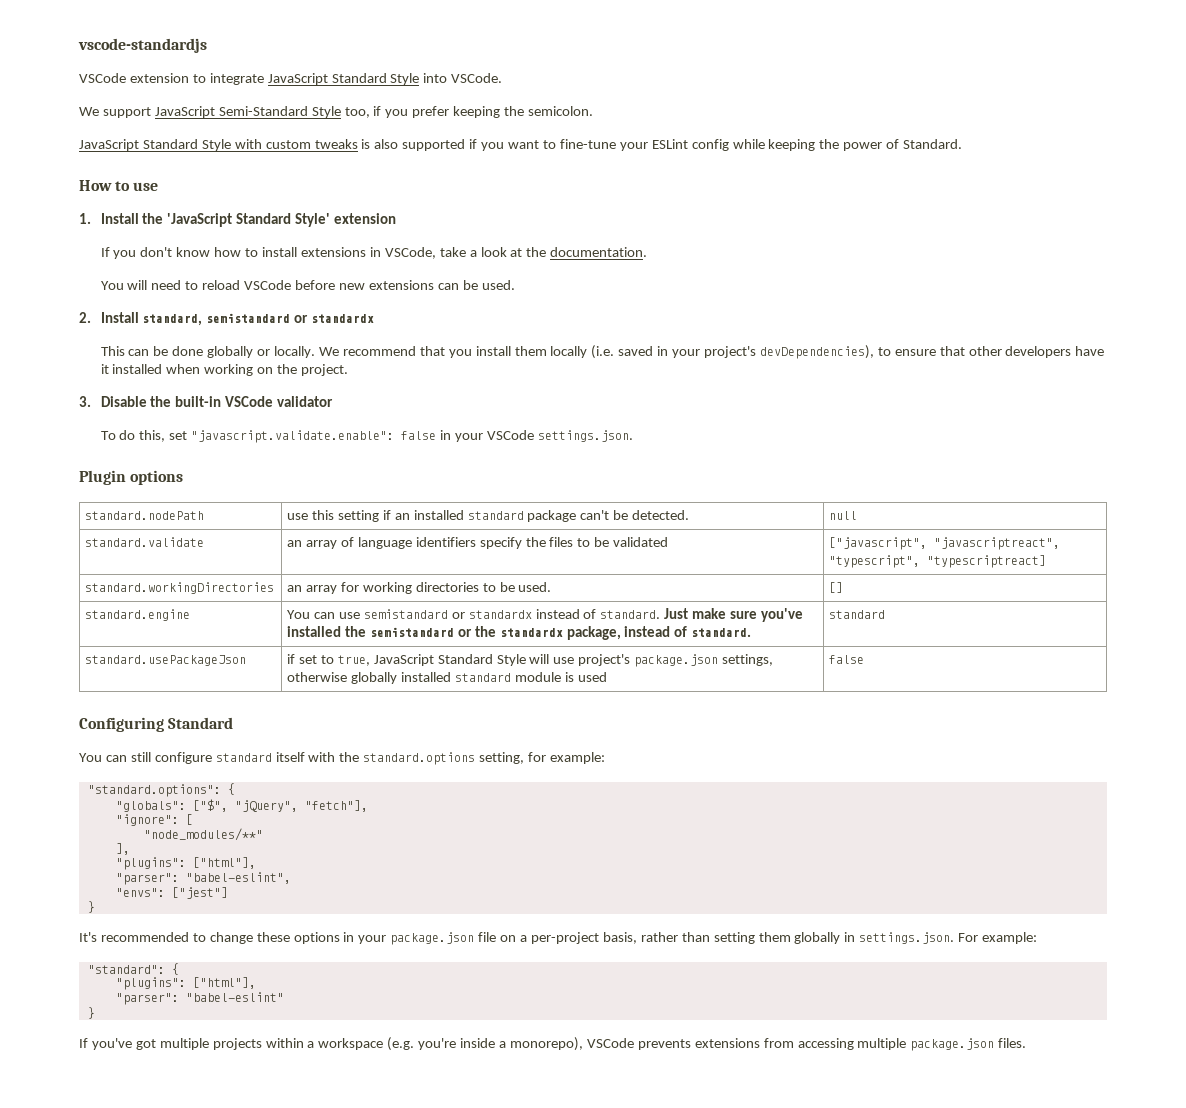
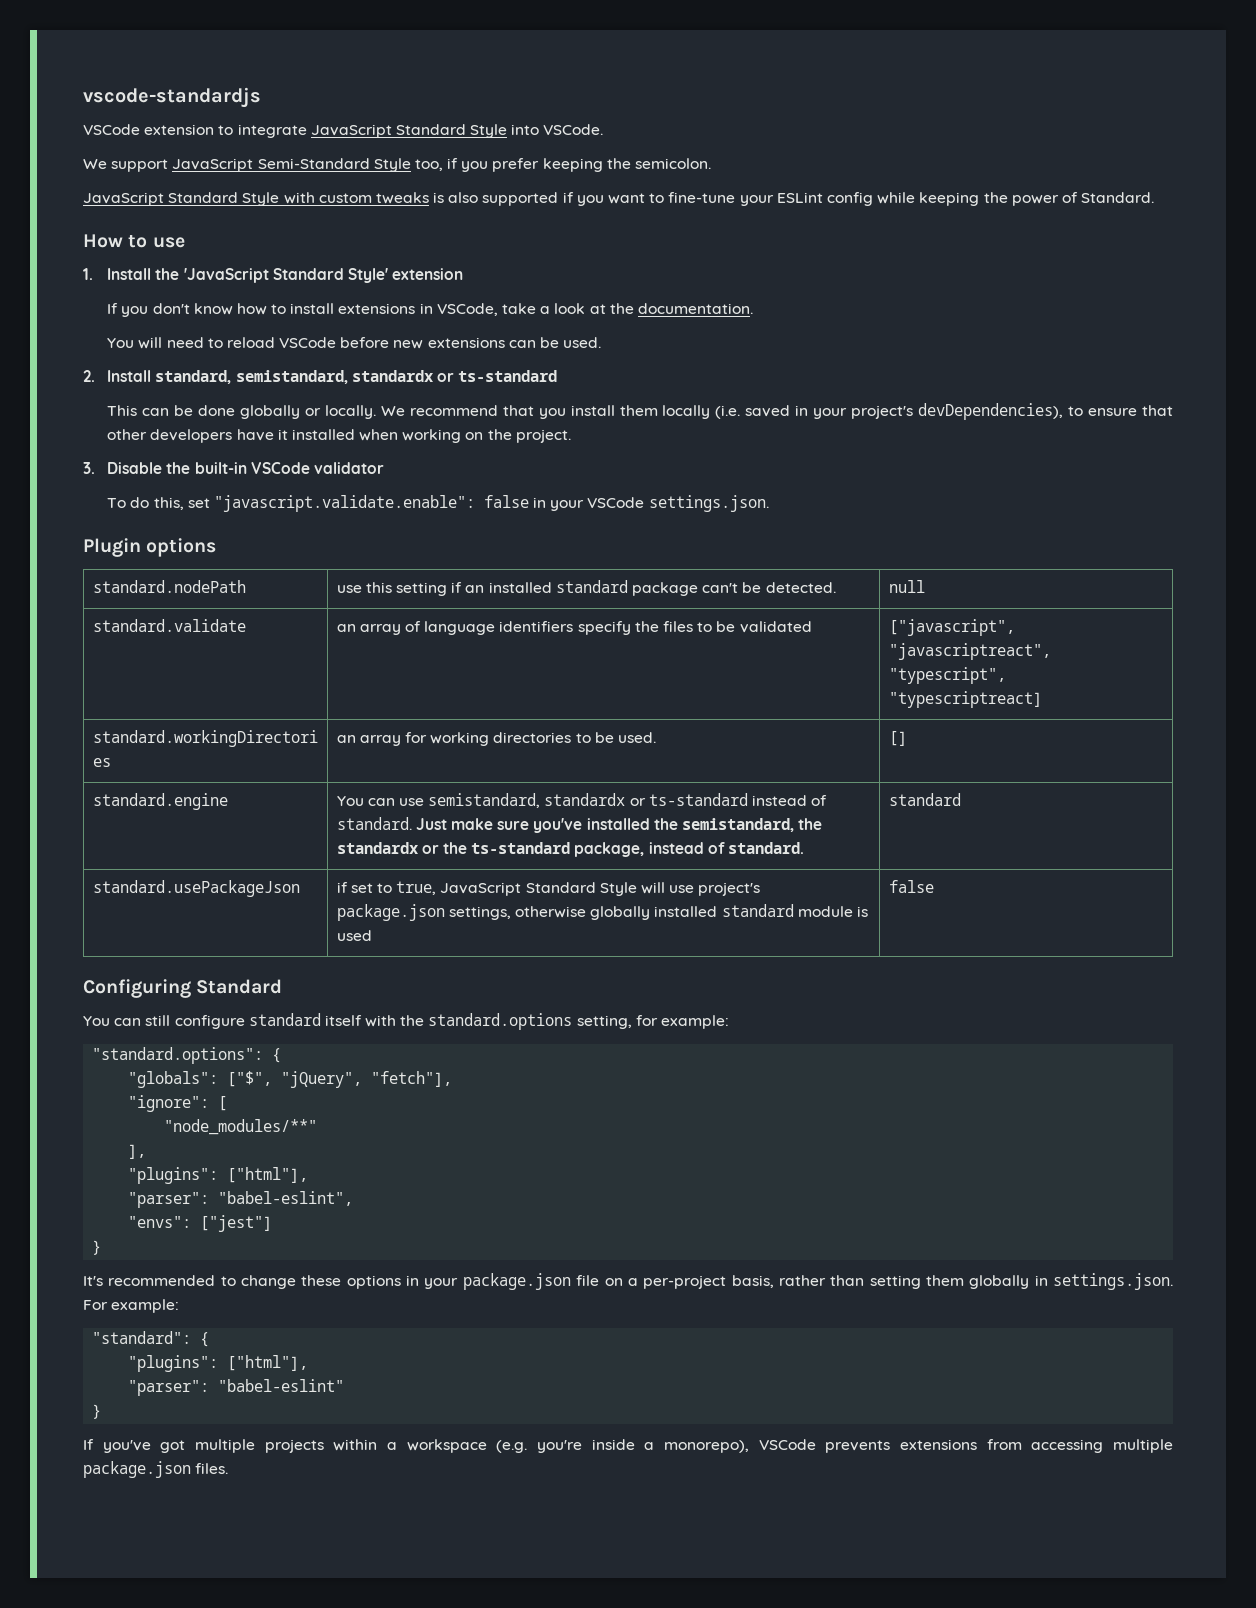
[206,313,375,323] semistandard or standardx -> [235,370,558,384] semistandard, standardx or ts-standard
[363,609,532,619] semistandard or standardx -> [428,793,748,808] semistandard, standardx or ts-standard
[369,627,454,637] semistandard -> [681,818,823,832] [336,842,418,854] semistandard, the standardx
[499,628,563,637] standardx -> [471,842,571,854] ts-standard

